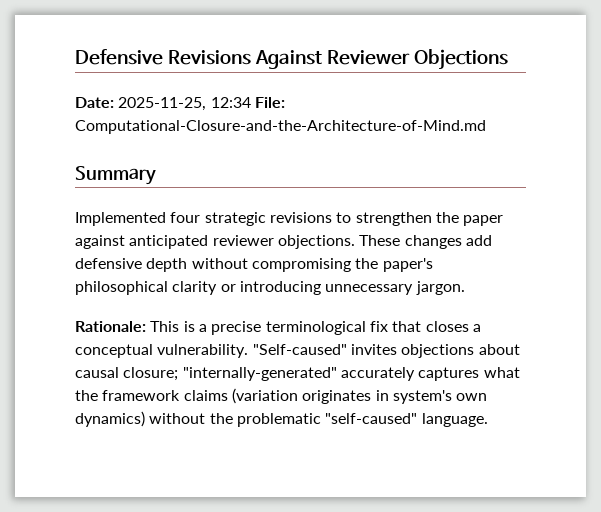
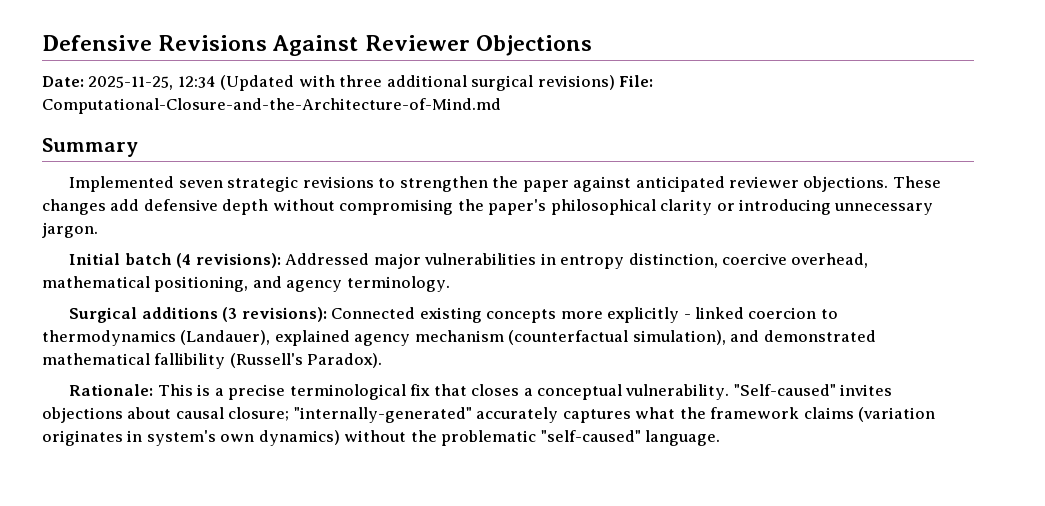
(251, 102) none -> [220,75,615,91] (Updated with three additional surgical revisions)
[170,212,201,223] four -> [178,180,223,188] seven
(465, 288) none -> [69,253,869,269] [42,276,450,292] [69,307,838,323] [42,330,876,346] [42,353,383,369] // Initial batch (4 revisions): Addressed major vulnerabilities in entropy distinction, coercive overhead, mathematical positioning, and agency terminology. // Surgical additions (3 revisions): Connected existing concepts more explicitly - linked coercion to thermodynamics (Landauer), explained agency mechanism (counterfactual simulation), and demonstrated mathematical fallibility (Russell's Paradox).

